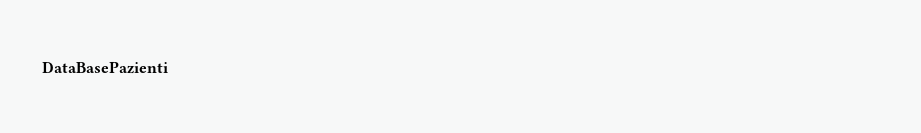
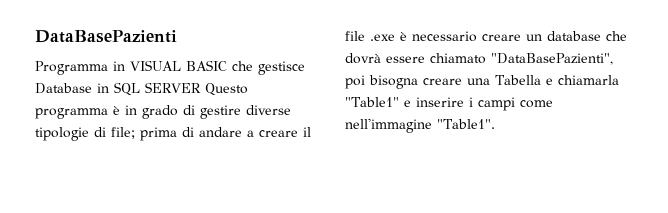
(168, 67) none -> [35,60,305,75] [35,82,248,96] [35,105,291,119] [35,127,311,141] [345,31,627,42] [345,53,613,65] [345,75,619,89] [345,97,553,111] [345,118,495,133] // Programma in VISUAL BASIC che gestisce Database in SQL SERVER Questo programma è in grado di gestire diverse tipologie di file; prima di andare a creare il file .exe è necessario creare un database che dovrà essere chiamato "DataBasePazienti", poi bisogna creare una Tabella e chiamarla "Table1" e inserire i campi come nell'immagine "Table1".

